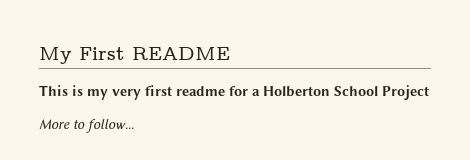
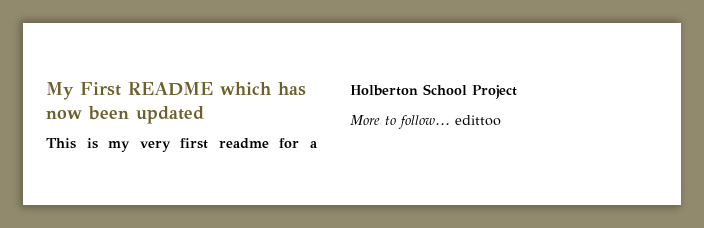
(230, 53) none -> [220,82,306,96] [46,106,204,124] which has now been updated
(134, 126) none -> [454,115,501,126] edittoo

